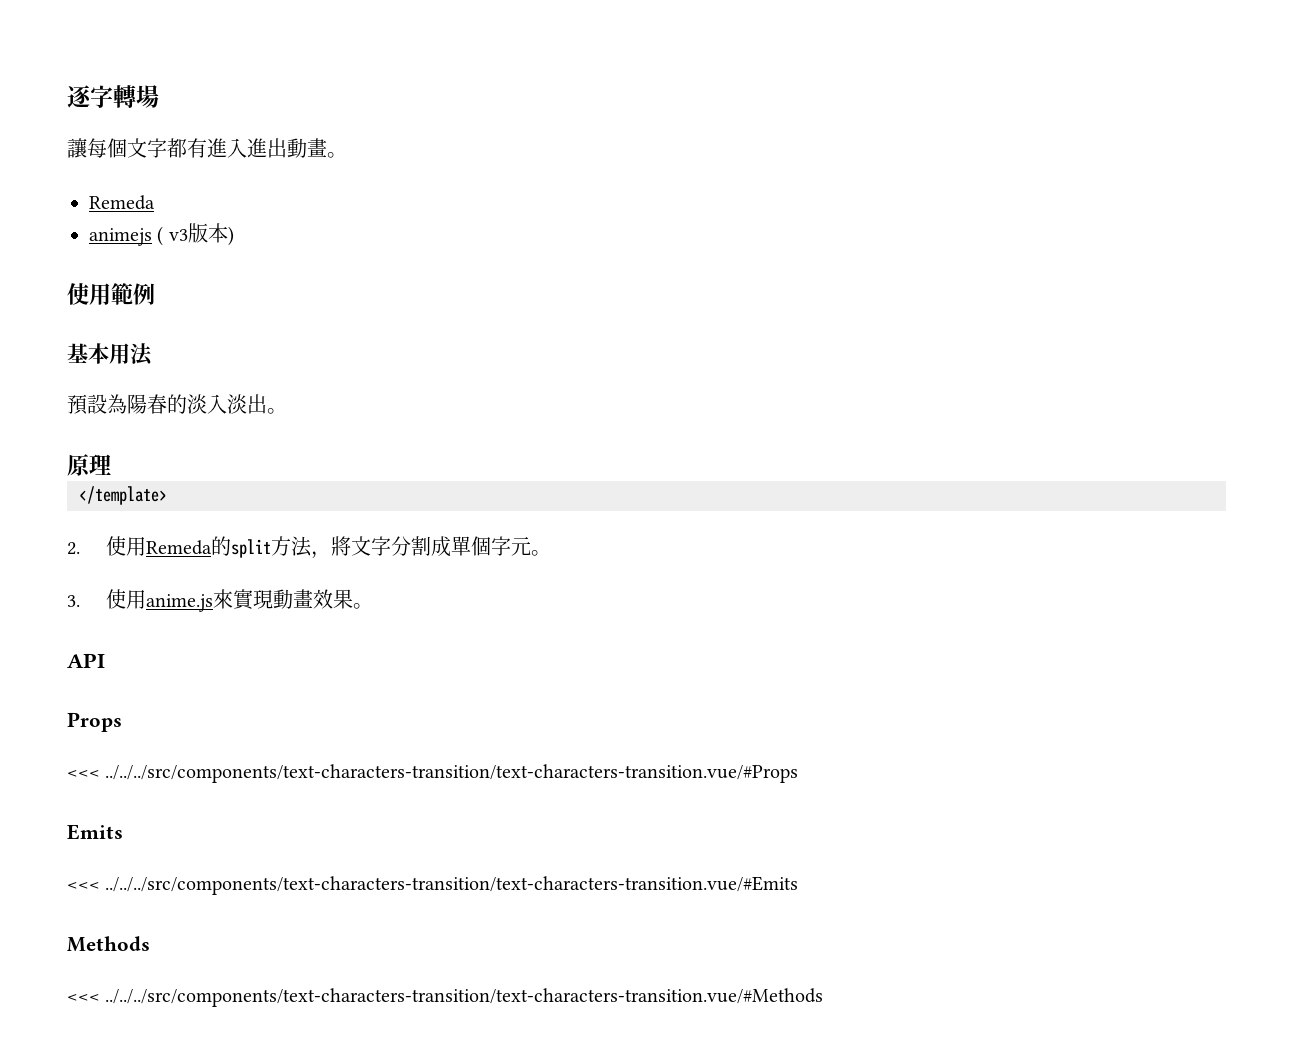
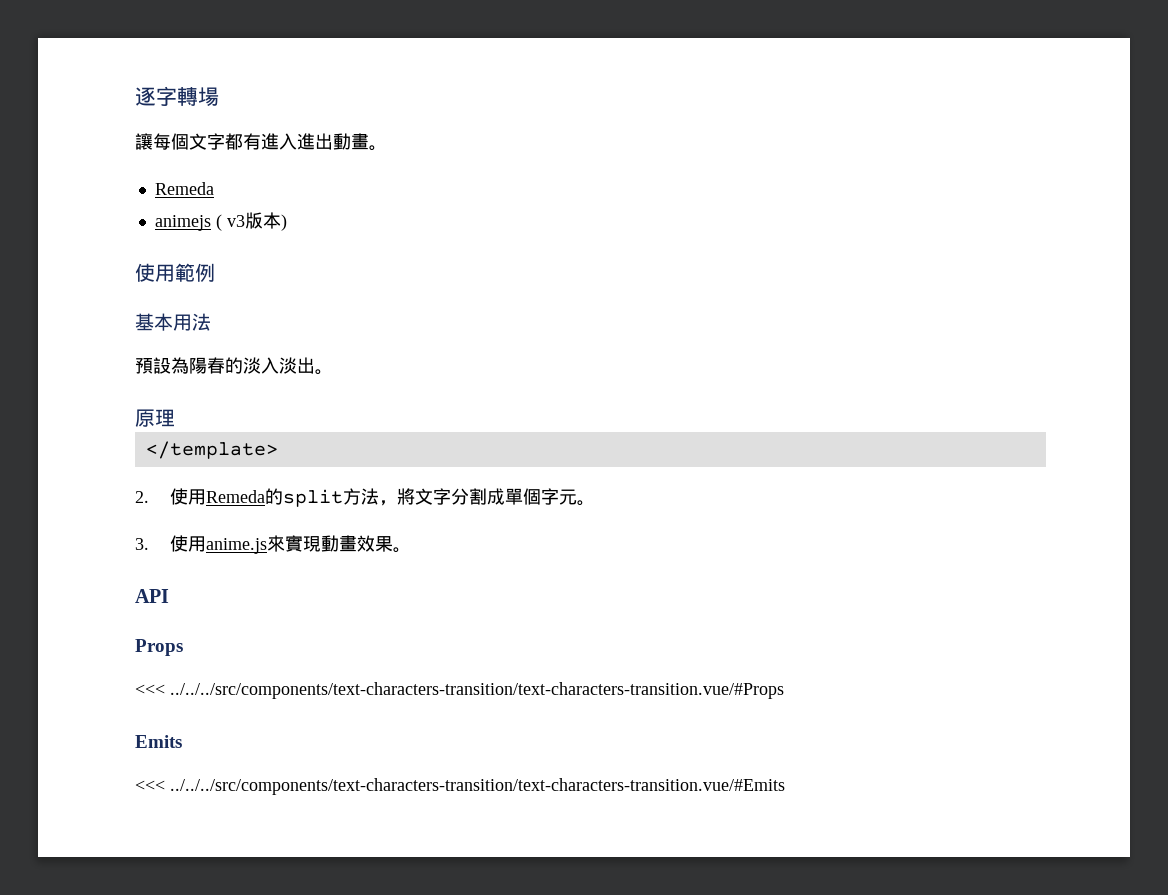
[67,936,150,952] [67,988,824,1007] // Methods // <<< ../../../src/components/text-characters-transition/text-characters-transition.vue/#Methods -> (785, 786) none

